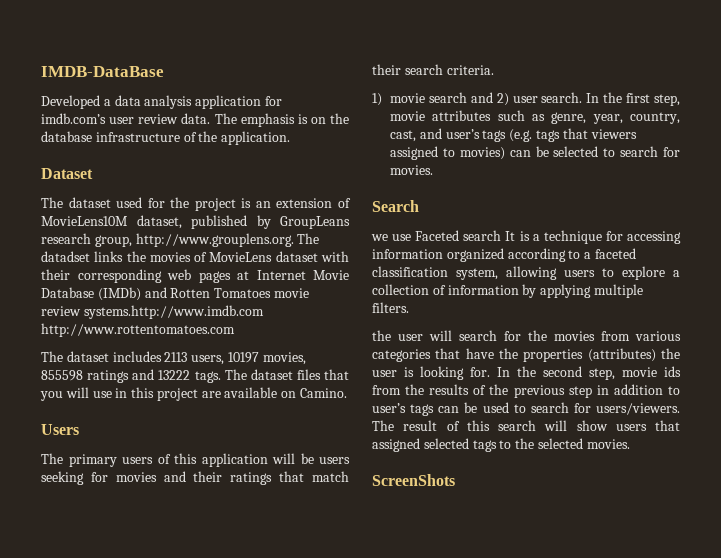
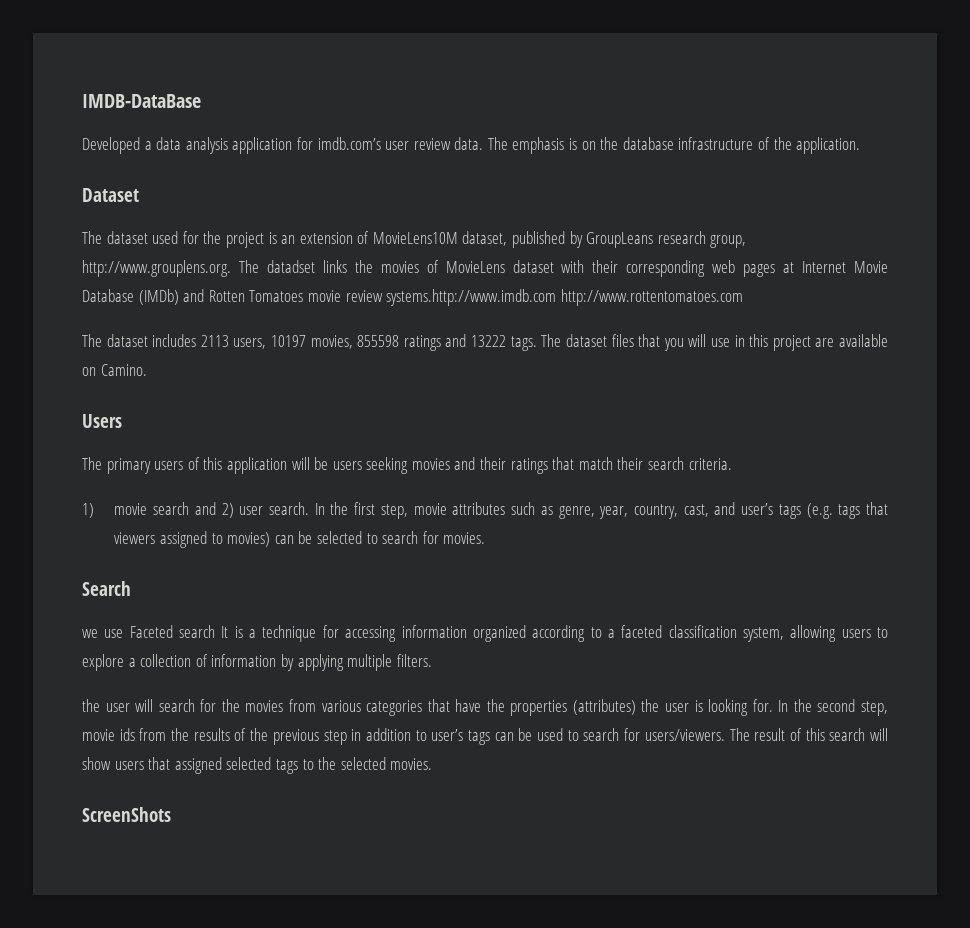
[90,472,108,482] for -> (409, 465) none

